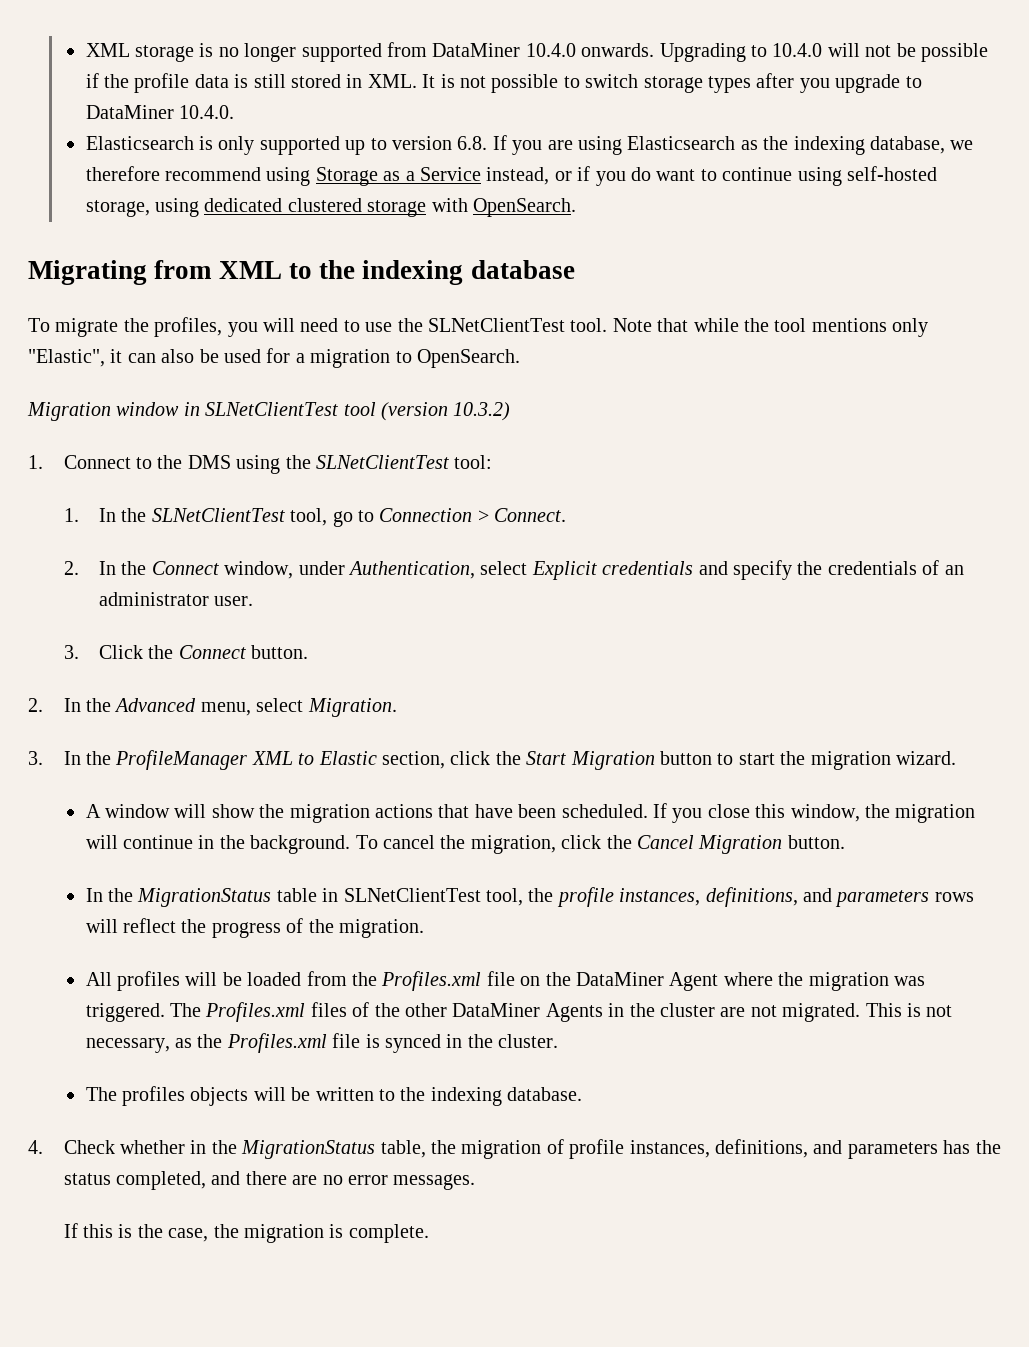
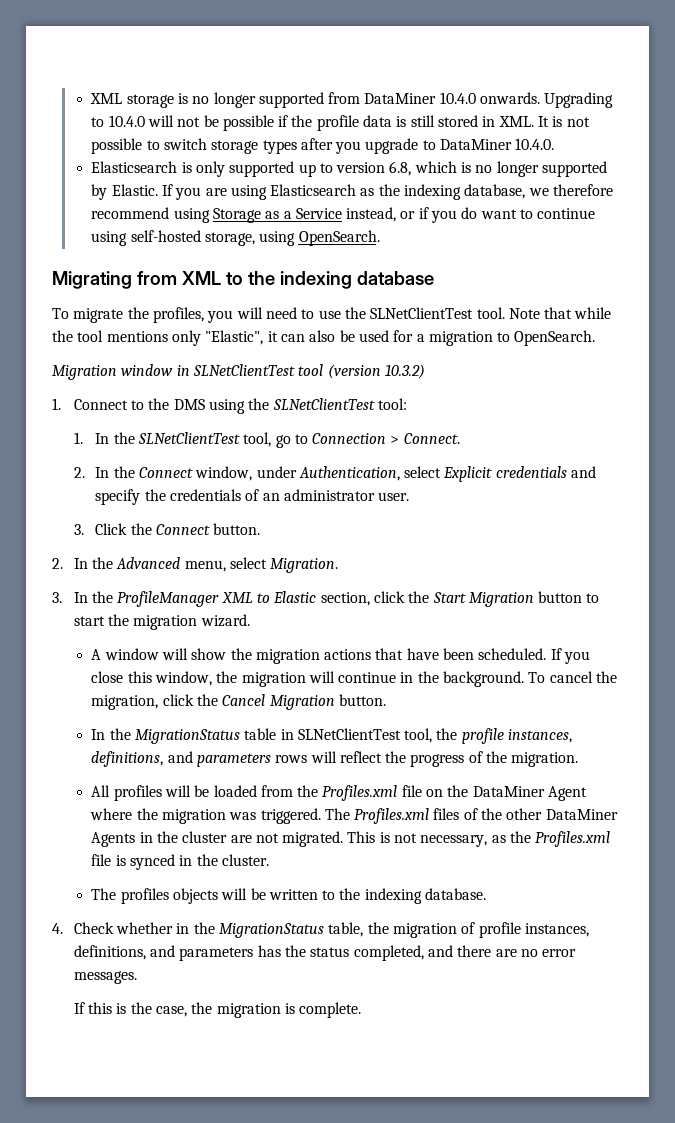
[457,136,488,150] 6.8. -> [389,161,608,177] [91,184,158,200] 6.8, which is no longer supported by Elastic.
[204,198,468,217] dedicated clustered storage with -> (296, 238) none

